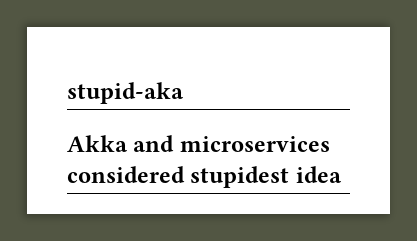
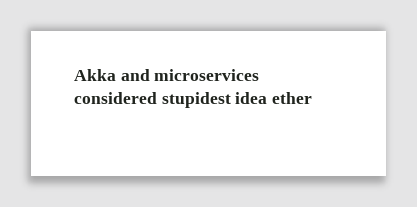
[67,82,184,104] stupid-aka // -> (74, 75) none
(342, 174) none -> [272,92,313,104] ether

